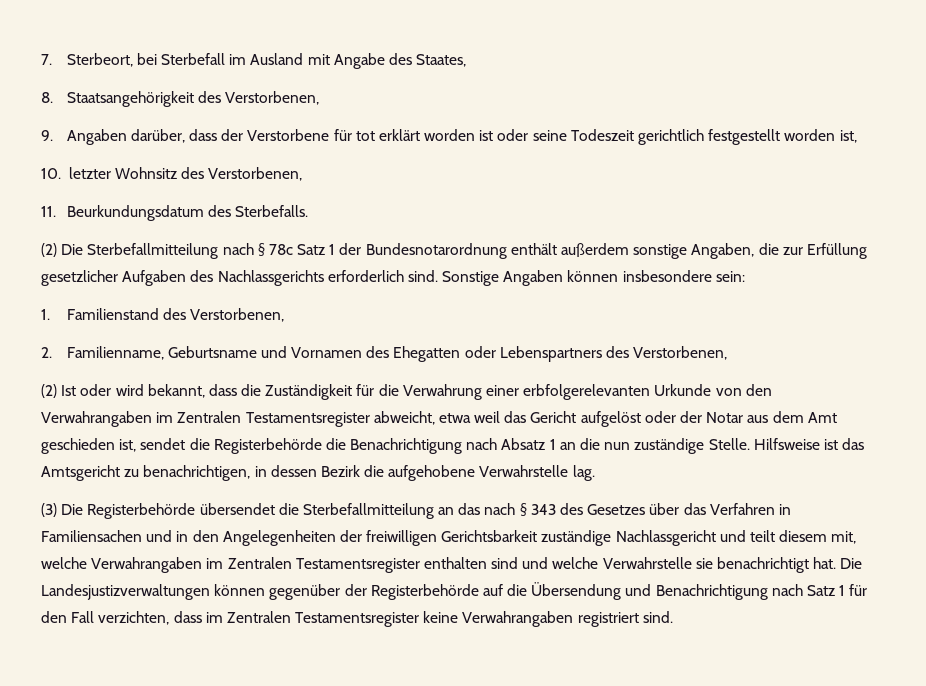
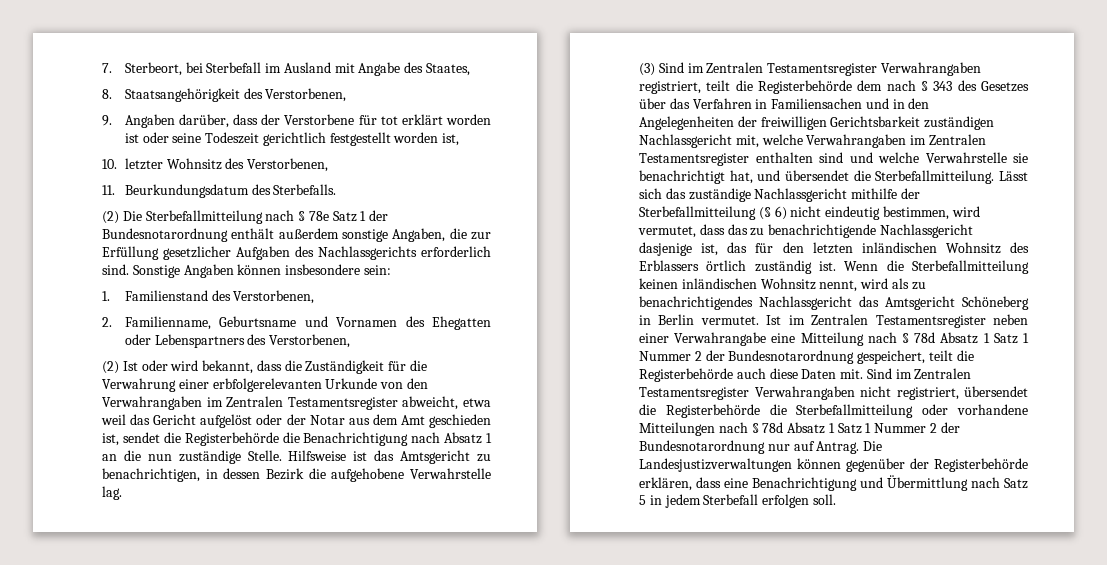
[268,244,293,255] 78c -> [308,211,329,221] 78e
[61,503,481,519] Die Registerbehörde übersendet die Sterbefallmitteilung an das -> [658,62,981,76] [639,80,883,94] Sind im Zentralen Testamentsregister Verwahrangaben registriert, teilt die Registerbehörde dem
[541,530,828,546] zuständige Nachlassgericht und teilt diesem -> [924,116,995,130] [639,134,732,148] zuständigen Nachlassgericht
[813,557,837,569] hat. -> [729,170,1028,184] [639,188,920,202] [639,206,980,220] [638,224,973,238] [639,242,1029,256] [639,260,1029,274] [639,278,926,292] [639,296,1029,310] [639,314,1028,328] [639,332,1029,346] [639,350,974,364] [639,368,972,382] [639,386,1028,400] [639,404,1028,418] [639,422,960,436] [639,440,860,454] hat, und übersendet die Sterbefallmitteilung. Lässt sich das zuständige Nachlassgericht mithilfe der Sterbefallmitteilung (§ 6) nicht eindeutig bestimmen, wird vermutet, dass das zu benachrichtigende Nachlassgericht dasjenige ist, das für den letzten inländischen Wohnsitz des Erblassers örtlich zuständig ist. Wenn die Sterbefallmitteilung keinen inländischen Wohnsitz nennt, wird als zu benachrichtigendes Nachlassgericht das Amtsgericht Schöneberg in Berlin vermutet. Ist im Zentralen Testamentsregister neben einer Verwahrangabe eine Mitteilung nach § 78d Absatz 1 Satz 1 Nummer 2 der Bundesnotarordnung gespeichert, teilt die Registerbehörde auch diese Daten mit. Sind im Zentralen Testamentsregister Verwahrangaben nicht registriert, übersendet die Registerbehörde die Sterbefallmitteilung oder vorhandene Mitteilungen nach § 78d Absatz 1 Satz 1 Nummer 2 der Bundesnotarordnung nur auf Antrag.
[482,582,868,600] [41,611,673,627] auf die Übersendung und Benachrichtigung nach Satz 1 für den Fall verzichten, dass im Zentralen Testamentsregister keine Verwahrangaben registriert sind. -> [639,475,1028,491] [639,494,836,508] erklären, dass eine Benachrichtigung und Übermittlung nach Satz 5 in jedem Sterbefall erfolgen soll.

